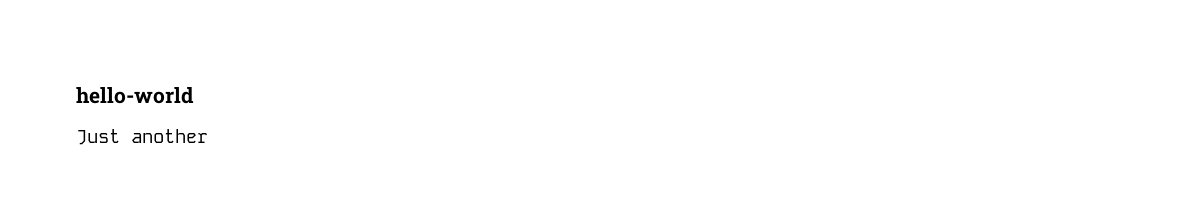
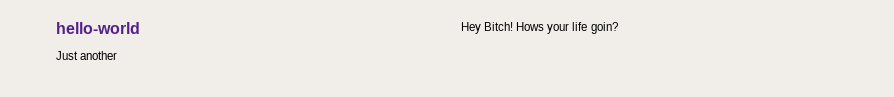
(208, 136) none -> [461,22,618,34] // Hey Bitch! Hows your life goin?

